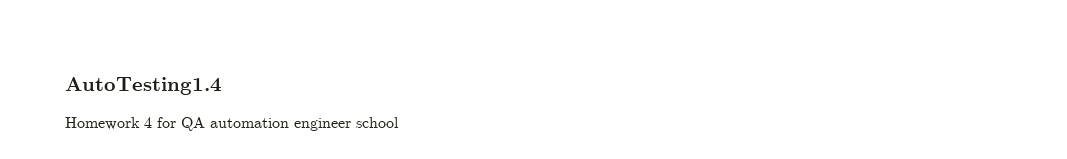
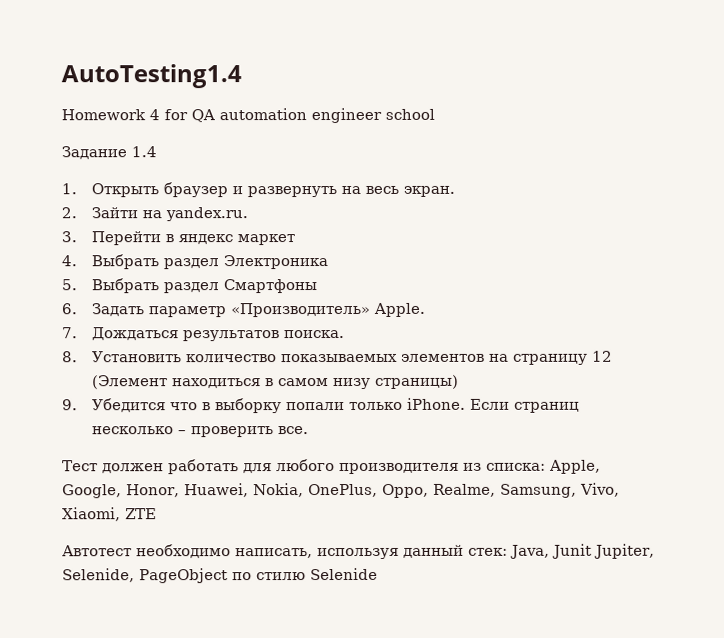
(399, 122) none -> [61,146,157,160] [61,182,455,198] [61,207,248,222] [61,231,295,246] [61,254,328,270] [61,278,317,294] [61,302,425,318] [62,327,345,342] [62,350,613,365] [91,374,459,390] [62,397,580,414] [91,426,309,438] [62,459,601,475] [62,482,620,499] [62,507,157,522] [62,543,655,560] [62,567,378,584] // Задание 1.4 // 1. Открыть браузер и развернуть на весь экран. // 2. Зайти на yandex.ru. // 3. Перейти в яндекс маркет // 4. Выбрать раздел Электроника // 5. Выбрать раздел Смартфоны // 6. Задать параметр «Производитель» Apple. // 7. Дождаться результатов поиска. // 8. Установить количество показываемых элементов на страницу 12 (Элемент находиться в самом низу страницы) // 9. Убедится что в выборку попали только iPhone. Если страниц несколько – проверить все. // Тест должен работать для любого производителя из списка: Apple, Google, Honor, Huawei, Nokia, OnePlus, Oppo, Realme, Samsung, Vivo, Xiaomi, ZTE // Автотест необходимо написать, используя данный стек: Java, Junit Jupiter, Selenide, PageObject по стилю Selenide

